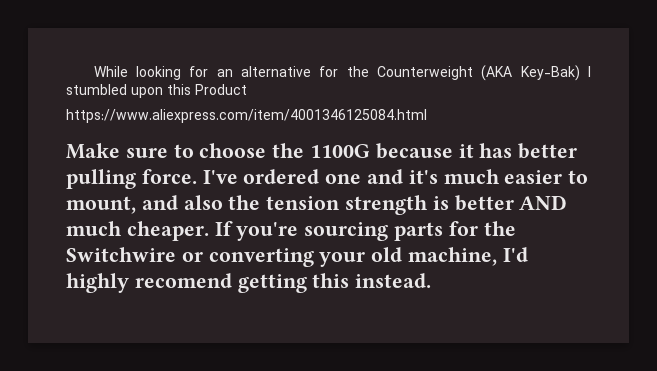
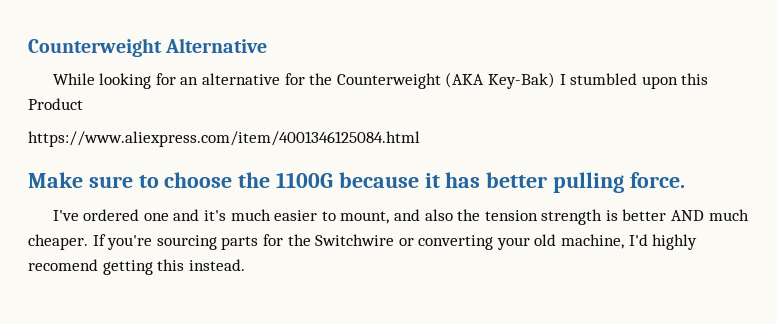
(93, 71) none -> [28,38,268,57] Counterweight Alternative //
(197, 176) none -> (685, 180) //

